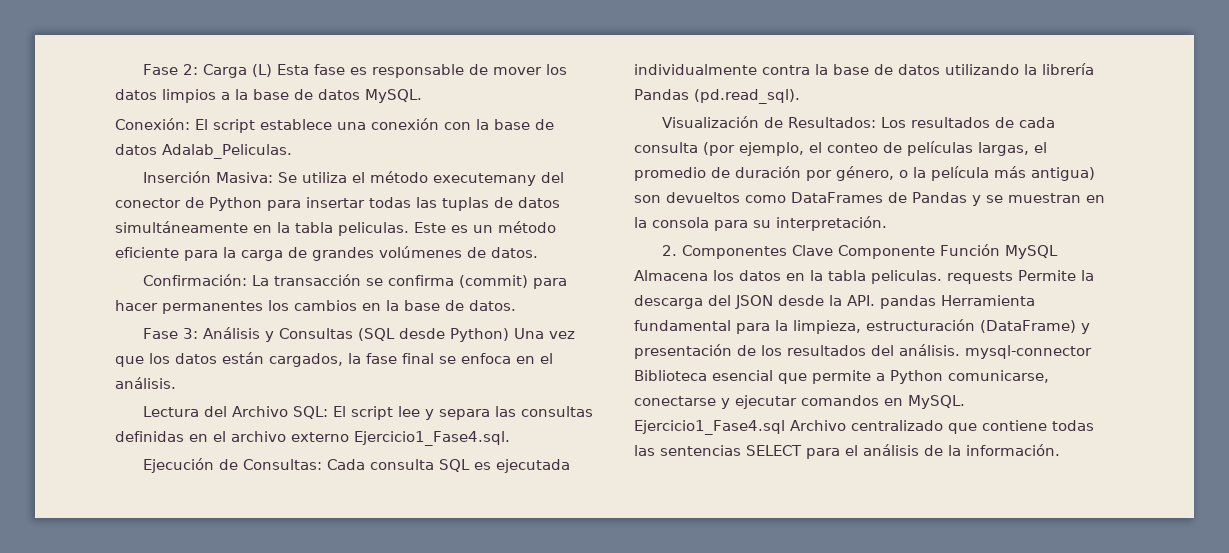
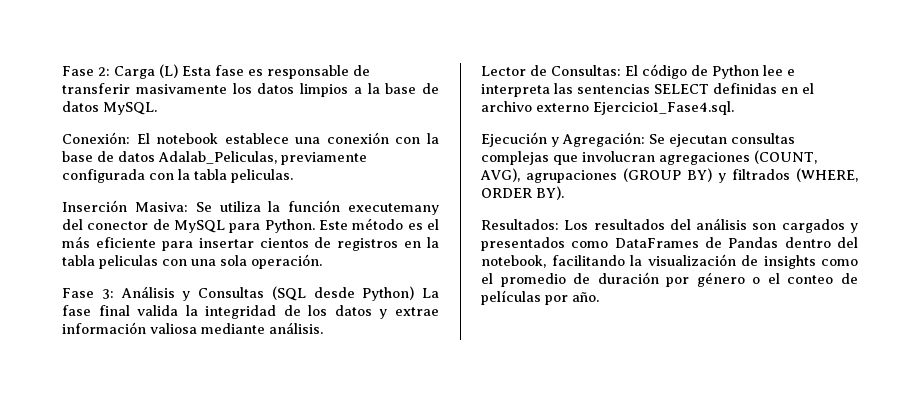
[493,67,543,75] mover -> [62,83,227,94] transferir masivamente
[213,119,255,133] script -> [156,133,219,144] notebook
[162,144,292,159] Adalab_Peliculas. -> [158,151,367,165] [62,169,293,183] Adalab_Peliculas, previamente configurada con la tabla peliculas.
[352,171,429,183] el método -> [268,200,341,212] la función
[209,197,560,211] [115,221,556,236] [115,246,538,261] [143,274,568,289] [115,300,516,314] Python para insertar todas las tuplas de datos simultáneamente en la tabla peliculas. Este es un método eficiente para la carga de grandes volúmenes de datos. // Confirmación: La transacción se confirma (commit) para hacer permanentes los cambios en la base de datos. -> [174,218,439,233] [62,236,439,251] [62,254,322,269] MySQL para Python. Este método es el más eficiente para insertar cientos de registros en la tabla peliculas con una sola operación.
[514,328,576,339] [115,352,553,367] [115,377,176,389] [143,406,594,420] Una vez que los datos están cargados, la fase final se enfoca en el análisis. // Lectura del Archivo SQL: El script lee y separa las consultas -> [422,288,439,298] [62,305,439,319] [62,322,323,334] [481,64,795,79] [481,83,709,97] La fase final valida la integridad de los datos y extrae información valiosa mediante análisis. // Lector de Consultas: El código de Python lee e interpreta las sentencias SELECT
[219,459,571,473] [634,63,1094,75] [634,89,800,104] [662,116,1056,128] [634,141,1029,156] de Consultas: Cada consulta SQL es ejecutada individualmente contra la base de datos utilizando la librería Pandas (pd.read_sql). // Visualización de Resultados: Los resultados de cada consulta (por ejemplo, el conteo de películas largas, -> [551,132,795,147] [481,150,817,165] [480,168,858,183] [481,186,564,200] [481,218,858,233] [481,237,858,251] [481,254,858,269] y Agregación: Se ejecutan consultas complejas que involucran agregaciones (COUNT, AVG), agrupaciones (GROUP BY) y filtrados (WHERE, ORDER BY). // Resultados: Los resultados del análisis son cargados y presentados como DataFrames de Pandas dentro del notebook, facilitando la visualización de insights como
[836,166,1095,181] [634,192,1105,206] [634,216,887,231] [662,244,1059,259] [634,270,1094,284] [634,295,1035,309] [634,319,1090,334] [634,344,1092,359] [634,370,1049,384] [634,395,965,409] [634,420,1094,435] [634,444,1060,459] género, o la película más antigua) son devueltos como DataFrames de Pandas y se muestran en la consola para su interpretación. // 2. Componentes Clave Componente Función MySQL Almacena los datos en la tabla peliculas. requests Permite la descarga del JSON desde la API. pandas Herramienta fundamental para la limpieza, estructuración (DataFrame) y presentación de los resultados del análisis. mysql-connector Biblioteca esencial que permite a Python comunicarse, conectarse y ejecutar comandos en MySQL. Ejercicio1_Fase4.sql Archivo centralizado que contiene todas las sentencias SELECT para el análisis de la información. -> [696,272,858,287] [481,290,599,305] género o el conteo de películas por año.

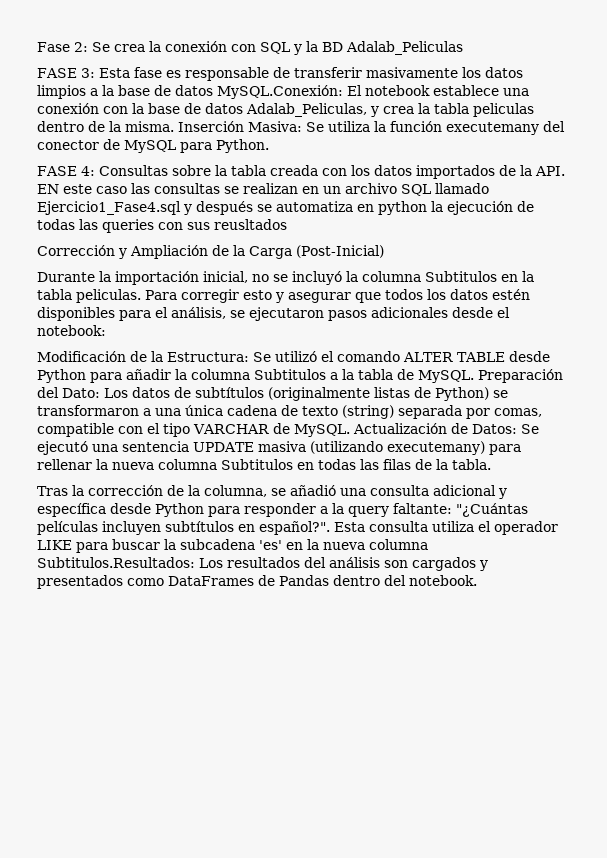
[114,64,178,79] Carga (L) -> [91,41,463,55] [37,68,95,78] Se crea la conexión con SQL y la BD Adalab_Peliculas // FASE 3:
[103,102,157,115] [62,132,130,144] MySQL. // Conexión: -> [217,85,343,99] MySQL.Conexión:
[281,152,367,165] [62,169,293,183] previamente configurada con la tabla peliculas. // -> [370,103,534,117] [37,121,174,132] y crea la tabla peliculas dentro de la misma.
[319,218,439,230] [62,236,439,251] [62,254,322,269] [62,286,439,301] [62,305,439,319] [62,322,323,334] [481,64,795,79] [481,83,814,97] [481,101,734,115] [481,132,795,147] [481,150,817,165] [480,168,858,183] [481,186,564,200] [481,219,559,230] Este método es el más eficiente para insertar cientos de registros en la tabla peliculas con una sola operación. // Fase 3: Análisis y Consultas (SQL desde Python) La fase final valida la integridad de los datos y extrae información valiosa mediante análisis. // Lector de Consultas: El código de Python lee e interpreta las sentencias SELECT definidas en el archivo externo Ejercicio1_Fase4.sql. // Ejecución y Agregación: Se ejecutan consultas complejas que involucran agregaciones (COUNT, AVG), agrupaciones (GROUP BY) y filtrados (WHERE, ORDER BY). // Resultados: -> [37,165,565,179] [37,183,489,196] [37,201,534,215] [37,219,287,233] [37,245,384,259] [37,271,534,285] [37,289,530,303] [37,307,510,321] [37,325,106,336] [37,351,550,362] [37,369,563,383] [37,387,508,401] [37,405,542,419] [37,423,539,437] [37,441,521,455] [37,459,491,470] [37,485,507,499] [37,503,528,517] [37,521,558,535] [37,539,428,553] [37,557,195,568] // FASE 4: Consultas sobre la tabla creada con los datos importados de la API. EN este caso las consultas se realizan en un archivo SQL llamado Ejercicio1_Fase4.sql y después se automatiza en python la ejecución de todas las queries con sus reusltados // Corrección y Ampliación de la Carga (Post-Inicial) // Durante la importación inicial, no se incluyó la columna Subtitulos en la tabla peliculas. Para corregir esto y asegurar que todos los datos estén disponibles para el análisis, se ejecutaron pasos adicionales desde el notebook: // Modificación de la Estructura: Se utilizó el comando ALTER TABLE desde Python para añadir la columna Subtitulos a la tabla de MySQL. Preparación del Dato: Los datos de subtítulos (originalmente listas de Python) se transformaron a una única cadena de texto (string) separada por comas, compatible con el tipo VARCHAR de MySQL. Actualización de Datos: Se ejecutó una sentencia UPDATE masiva (utilizando executemany) para rellenar la nueva columna Subtitulos en todas las filas de la tabla. // Tras la corrección de la columna, se añadió una consulta adicional y específica desde Python para responder a la query faltante: "¿Cuántas películas incluyen subtítulos en español?". Esta consulta utiliza el operador LIKE para buscar la subcadena 'es' en la nueva columna Subtitulos.Resultados:
[481,254,858,269] [481,272,858,287] [481,290,599,305] notebook, facilitando la visualización de insights como el promedio de duración por género o el conteo de películas por año. -> [409,575,477,586] notebook.

